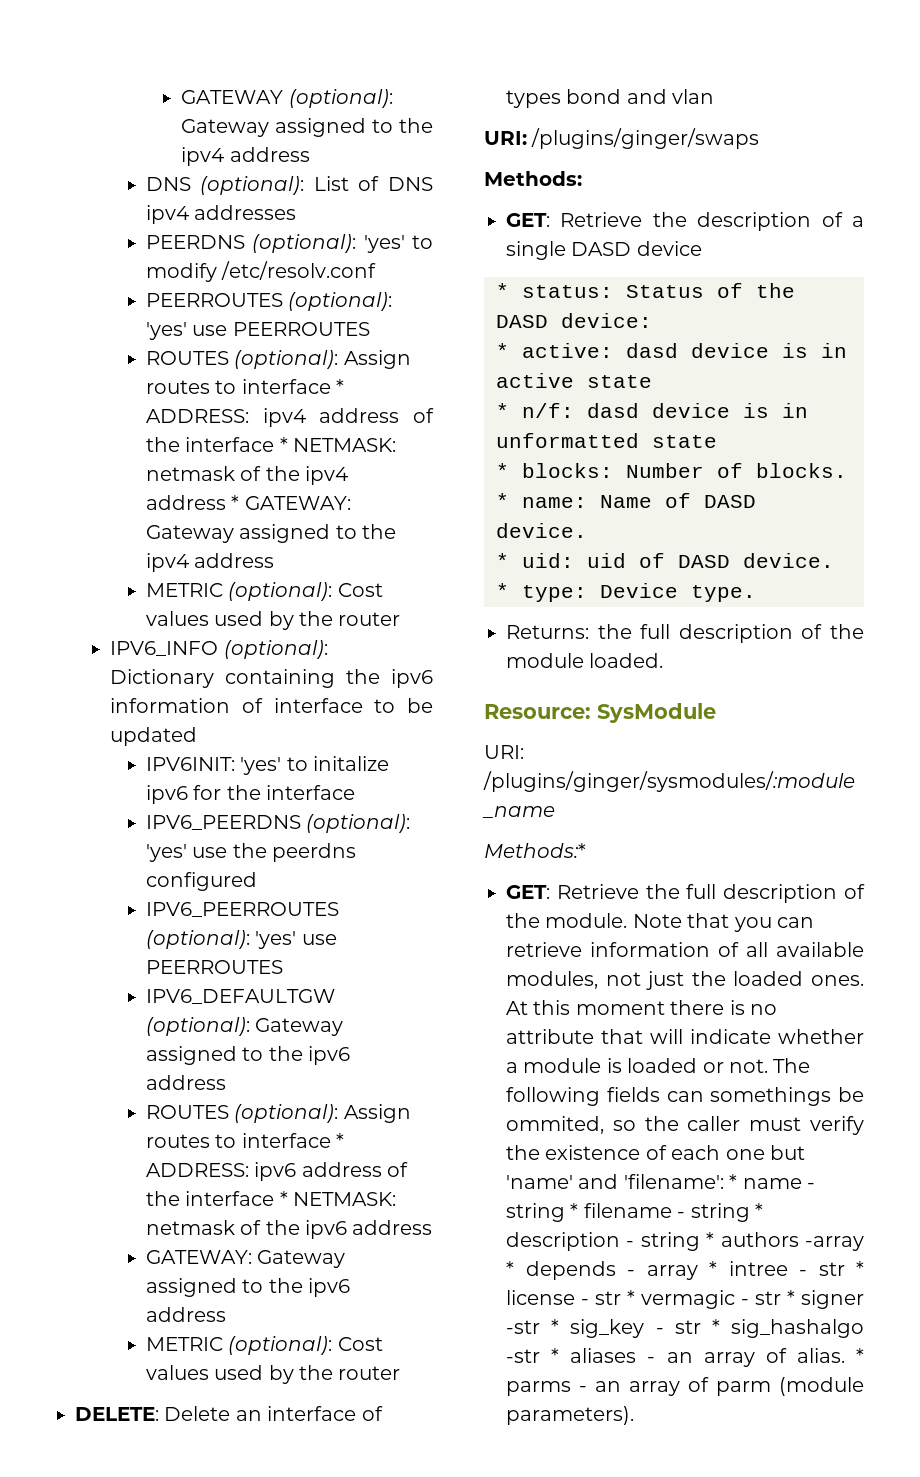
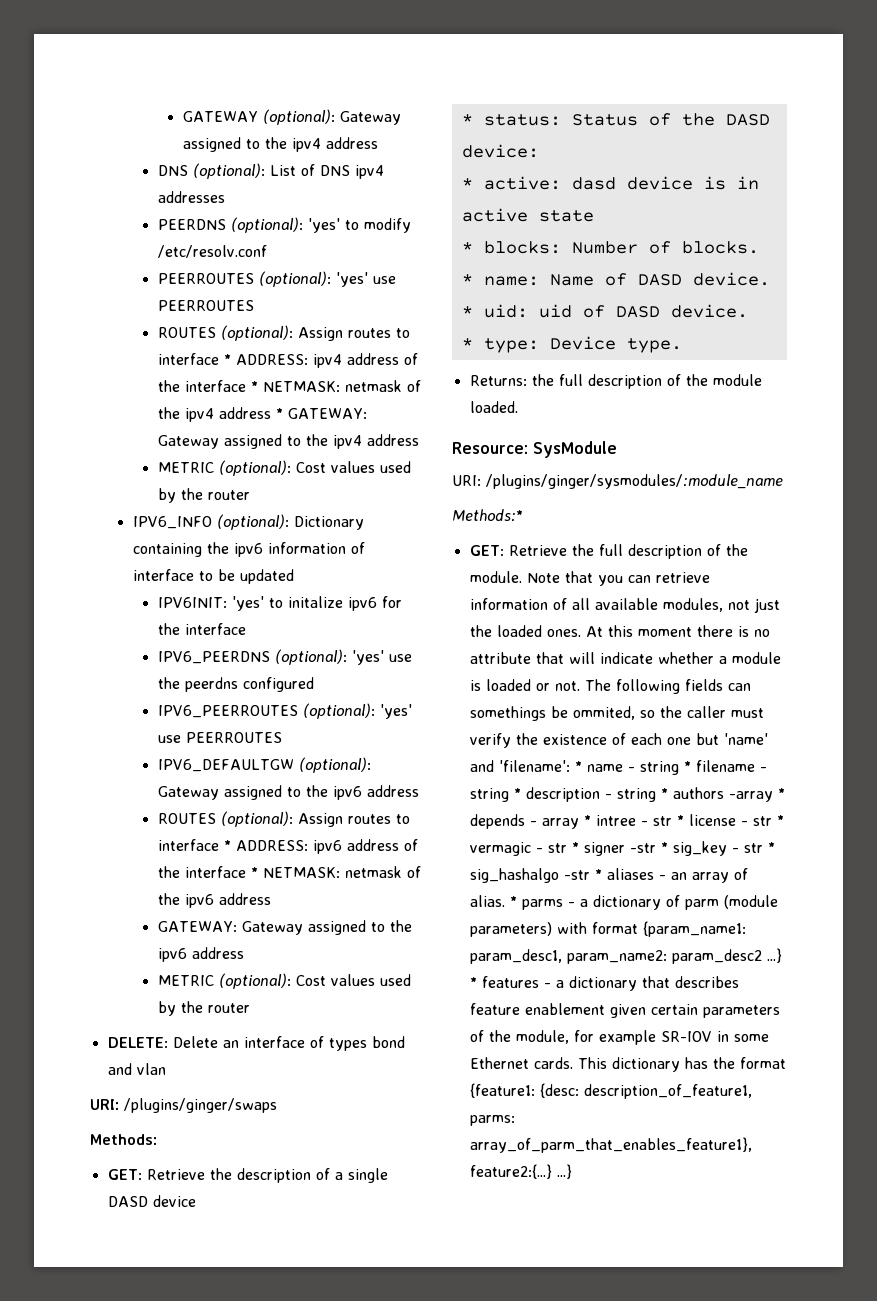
[496,403,808,418] [496,433,717,448] // * n/f: dasd device is in unformatted state -> (594, 216) none
[595,1381,680,1396] an array -> [579,895,661,910] a dictionary
[506,1406,634,1425] parameters). -> [469,921,746,937] [469,948,782,964] [469,976,739,991] [469,1003,780,1018] [469,1030,769,1045] [469,1057,786,1072] [469,1083,752,1099] [469,1115,515,1126] [469,1137,752,1153] [469,1164,572,1179] parameters) with format {param_name1: param_desc1, param_name2: param_desc2 ...} * features - a dictionary that describes feature enablement given certain parameters of the module, for example SR-IOV in some Ethernet cards. This dictionary has the format {feature1: {desc: description_of_feature1, parms: array_of_parm_that_enables_feature1}, feature2:{...} ...}

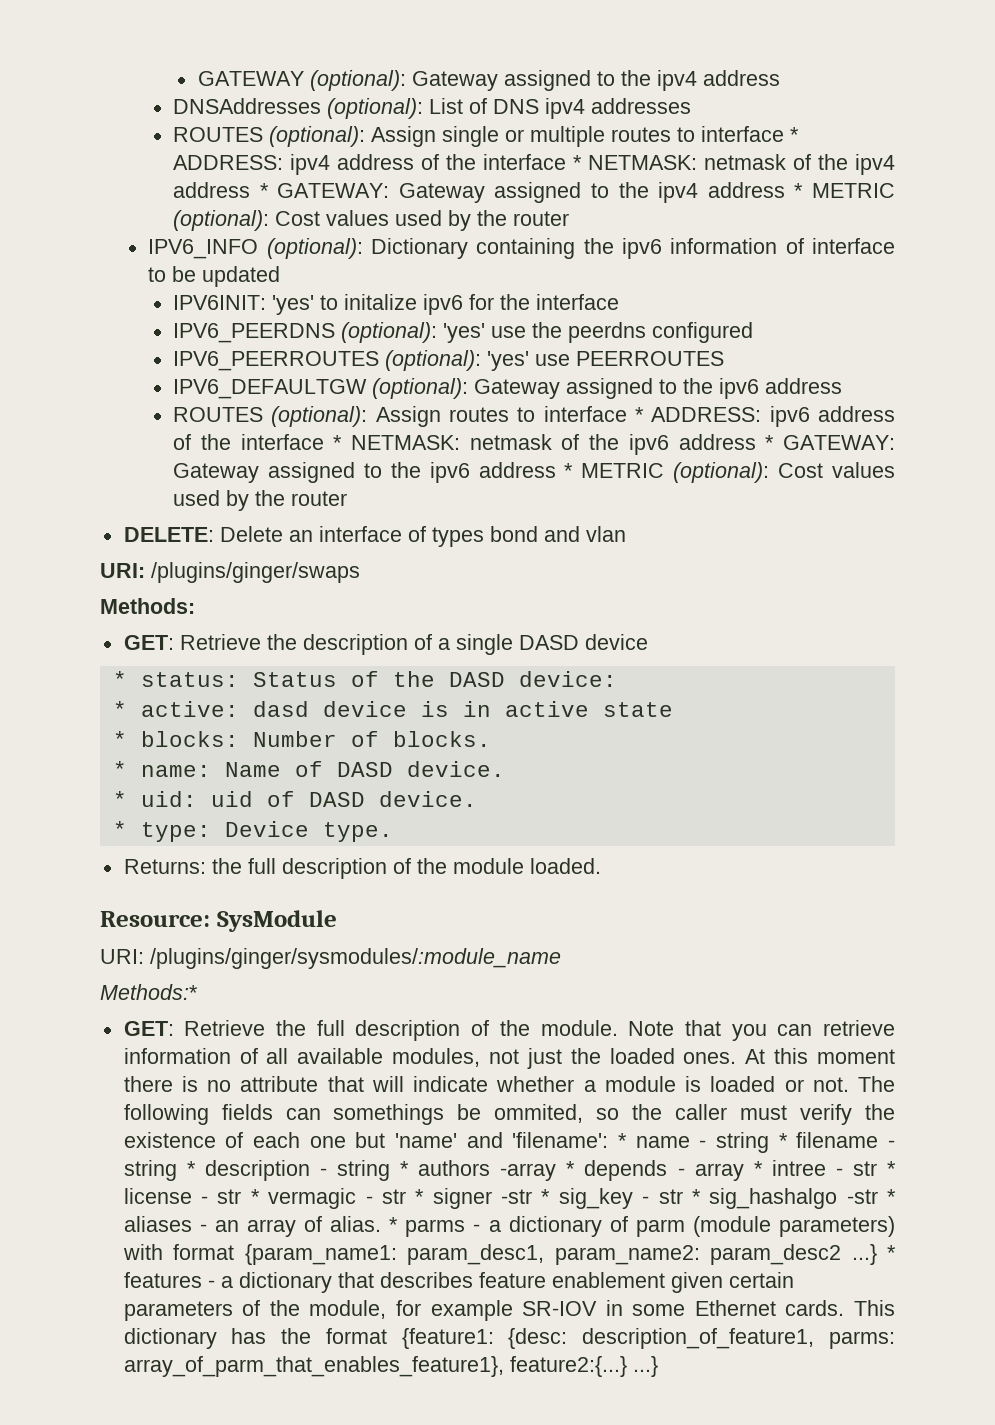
[157,165,188,176] DNS -> [173,98,322,114] DNSAddresses
[157,217,411,233] [157,245,267,258] [157,271,396,287] [157,300,254,311] [157,325,343,341] // PEERDNS (optional): 'yes' to modify /etc/resolv.conf // PEERROUTES (optional): 'yes' use PEERROUTES // ROUTES (optional): Assign -> [173,126,606,147] // ROUTES (optional): Assign single or multiple
(419, 440) // -> [794,183,804,198] *
(271, 899) // -> [765,435,775,450] *
(244, 953) // -> [564,463,574,478] *

